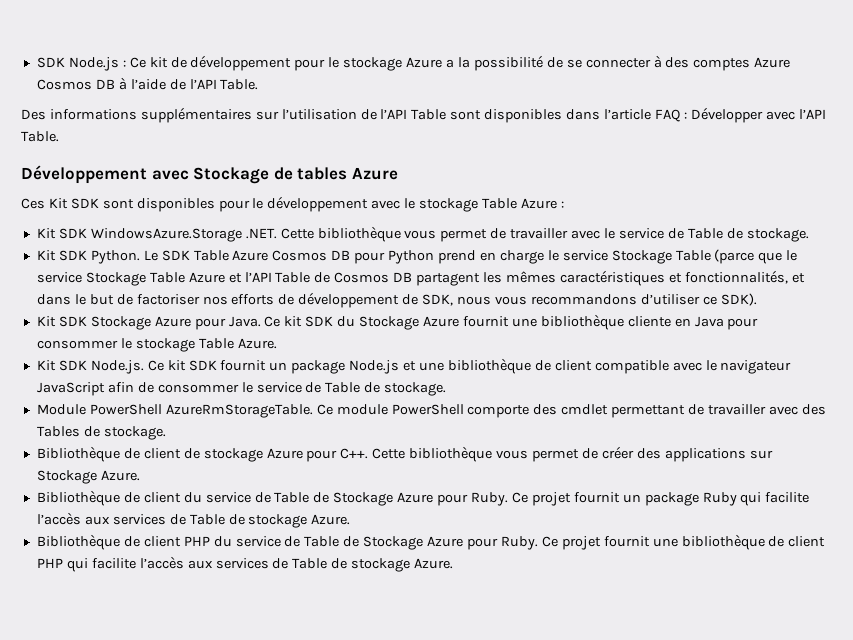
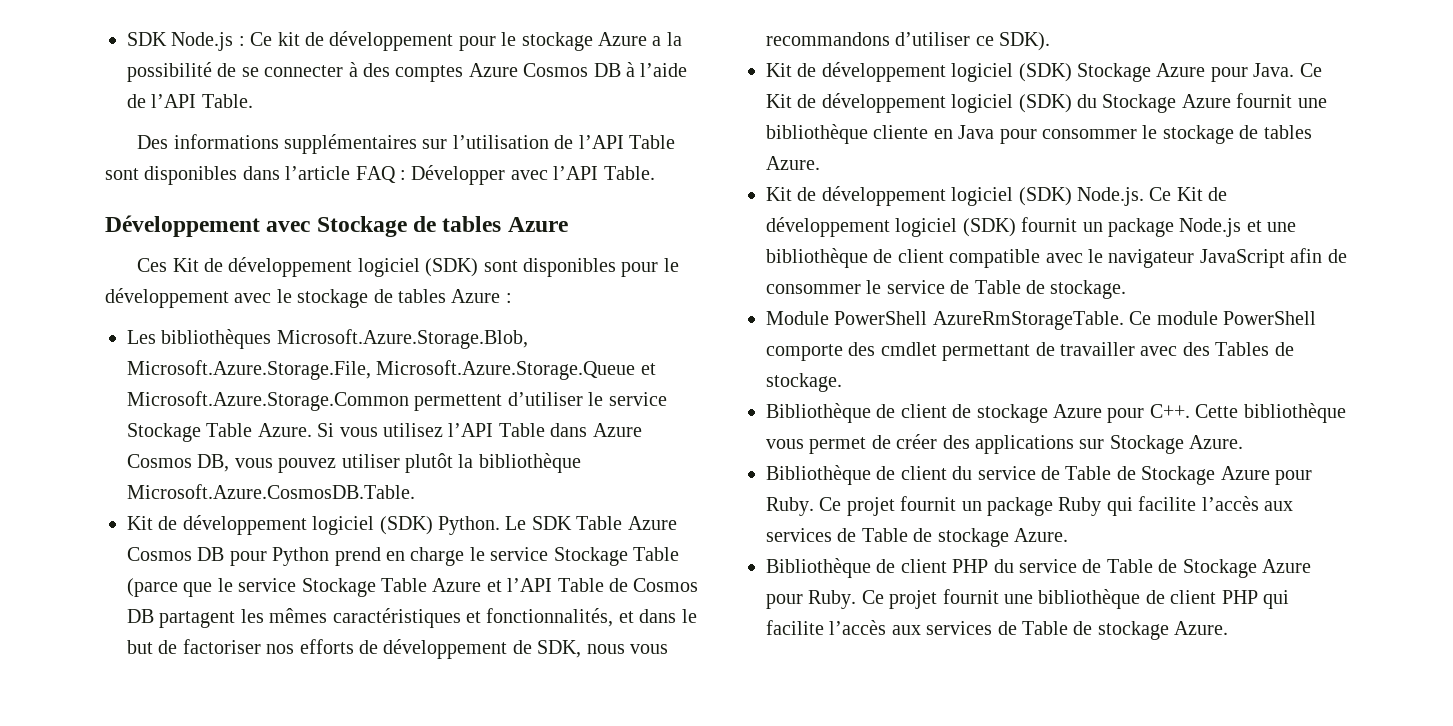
[70,198,99,209] SDK -> [203,257,479,277] de développement logiciel (SDK)
[482,198,518,209] Table -> [373,289,446,303] de tables
[36,226,809,242] [36,250,87,261] Kit SDK WindowsAzure.Storage .NET. Cette bibliothèque vous permet de travailler avec le service de Table de stockage. // Kit SDK -> [127,329,528,349] [127,360,656,380] [127,391,667,411] [127,423,642,442] [127,453,581,473] [127,484,415,499] [127,515,433,535] Les bibliothèques Microsoft.Azure.Storage.Blob, Microsoft.Azure.Storage.File, Microsoft.Azure.Storage.Queue et Microsoft.Azure.Storage.Common permettent d’utiliser le service Stockage Table Azure. Si vous utilisez l’API Table dans Azure Cosmos DB, vous pouvez utiliser plutôt la bibliothèque Microsoft.Azure.CosmosDB.Table. // Kit de développement logiciel (SDK)
[58,316,87,327] SDK -> [797,62,1072,82] de développement logiciel (SDK)
[284,316,334,327] kit SDK -> [766,93,1072,113] Kit de développement logiciel (SDK)
[198,338,234,349] Table -> [1239,125,1312,139] de tables
[58,360,217,374] SDK Node.js. Ce kit SDK -> [797,186,1228,206] [766,217,1016,237] de développement logiciel (SDK) Node.js. Ce Kit de développement logiciel (SDK)

